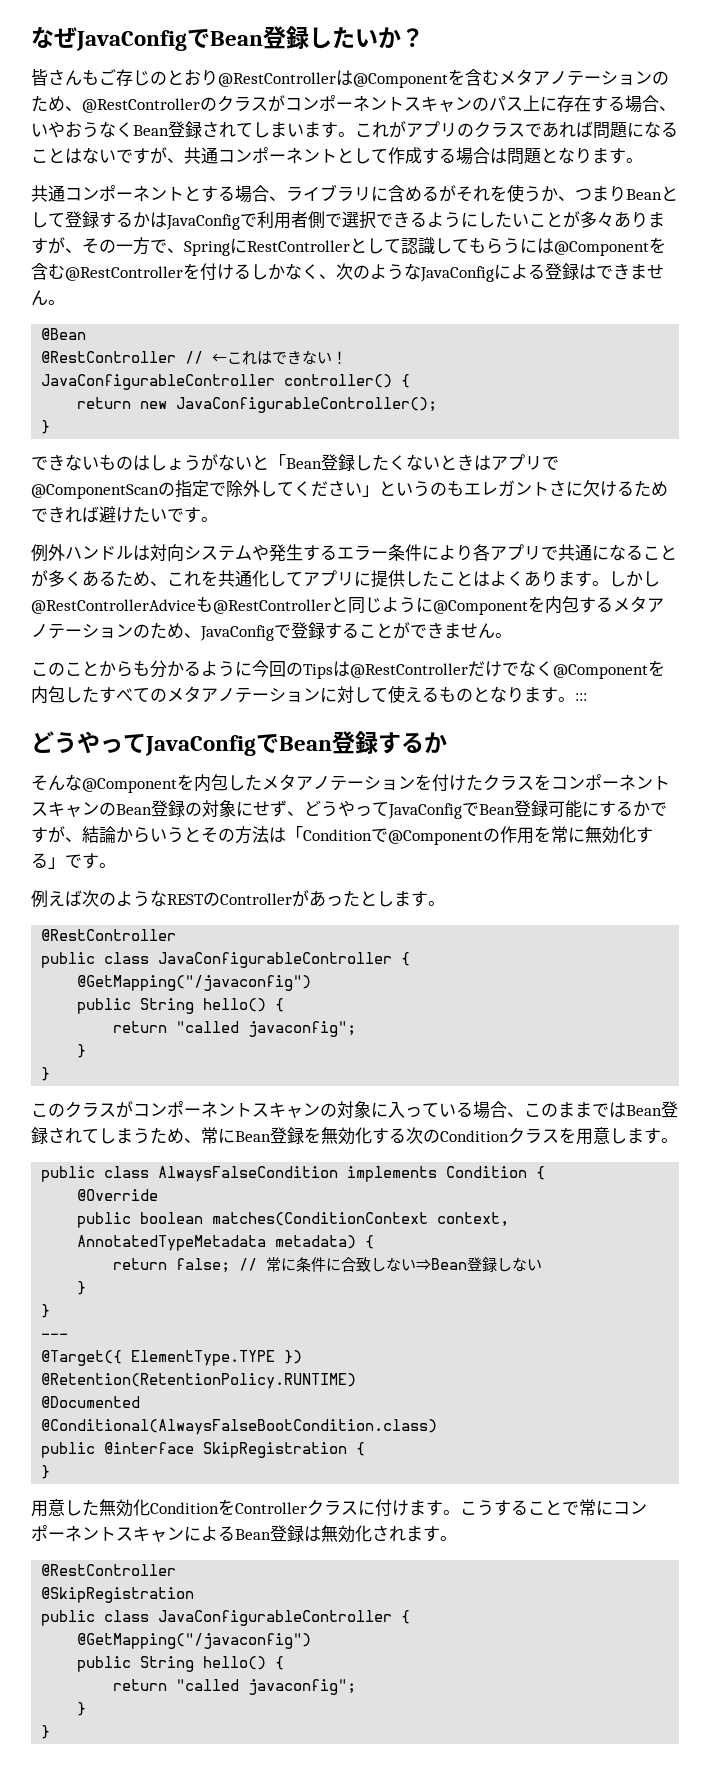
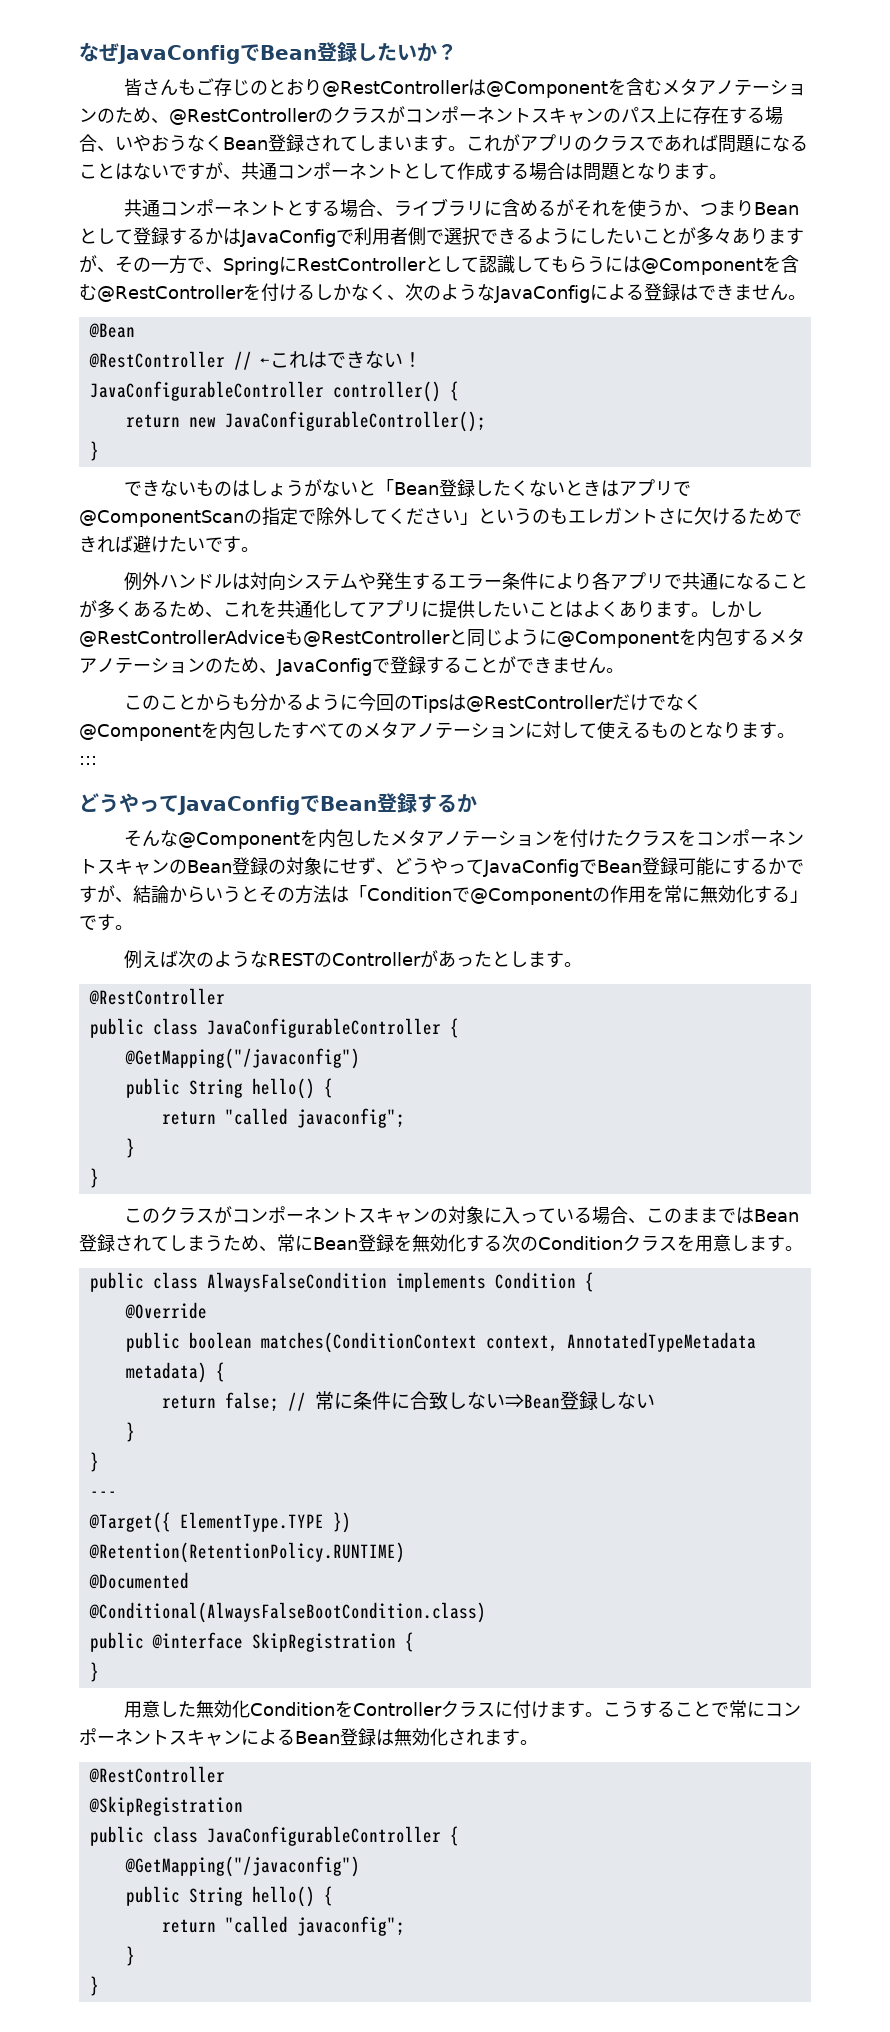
(439, 578) none -> [511,602,529,616] い

